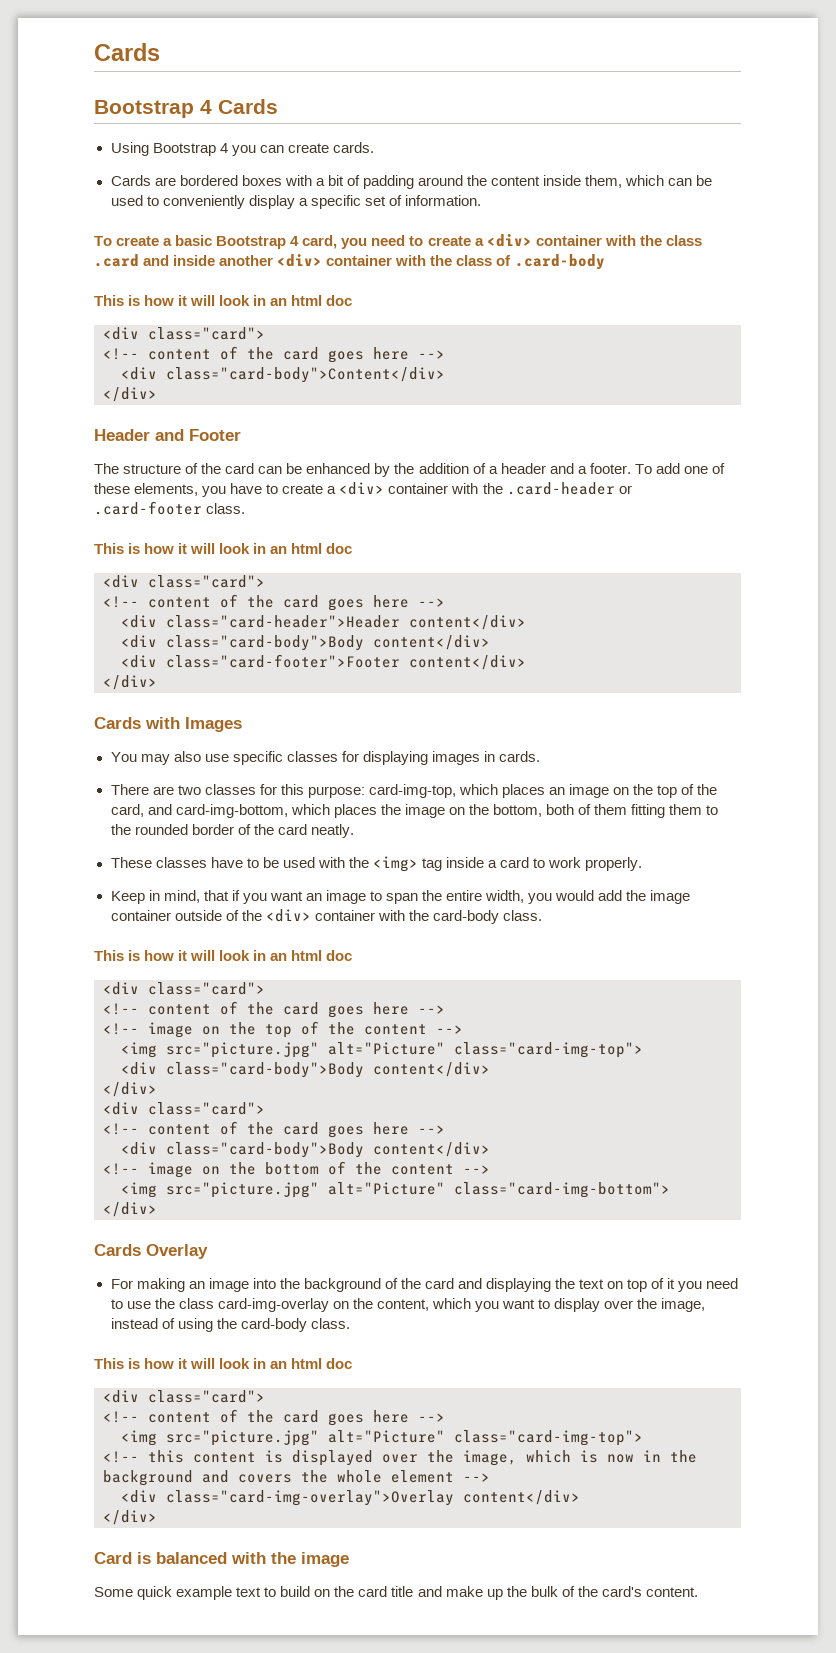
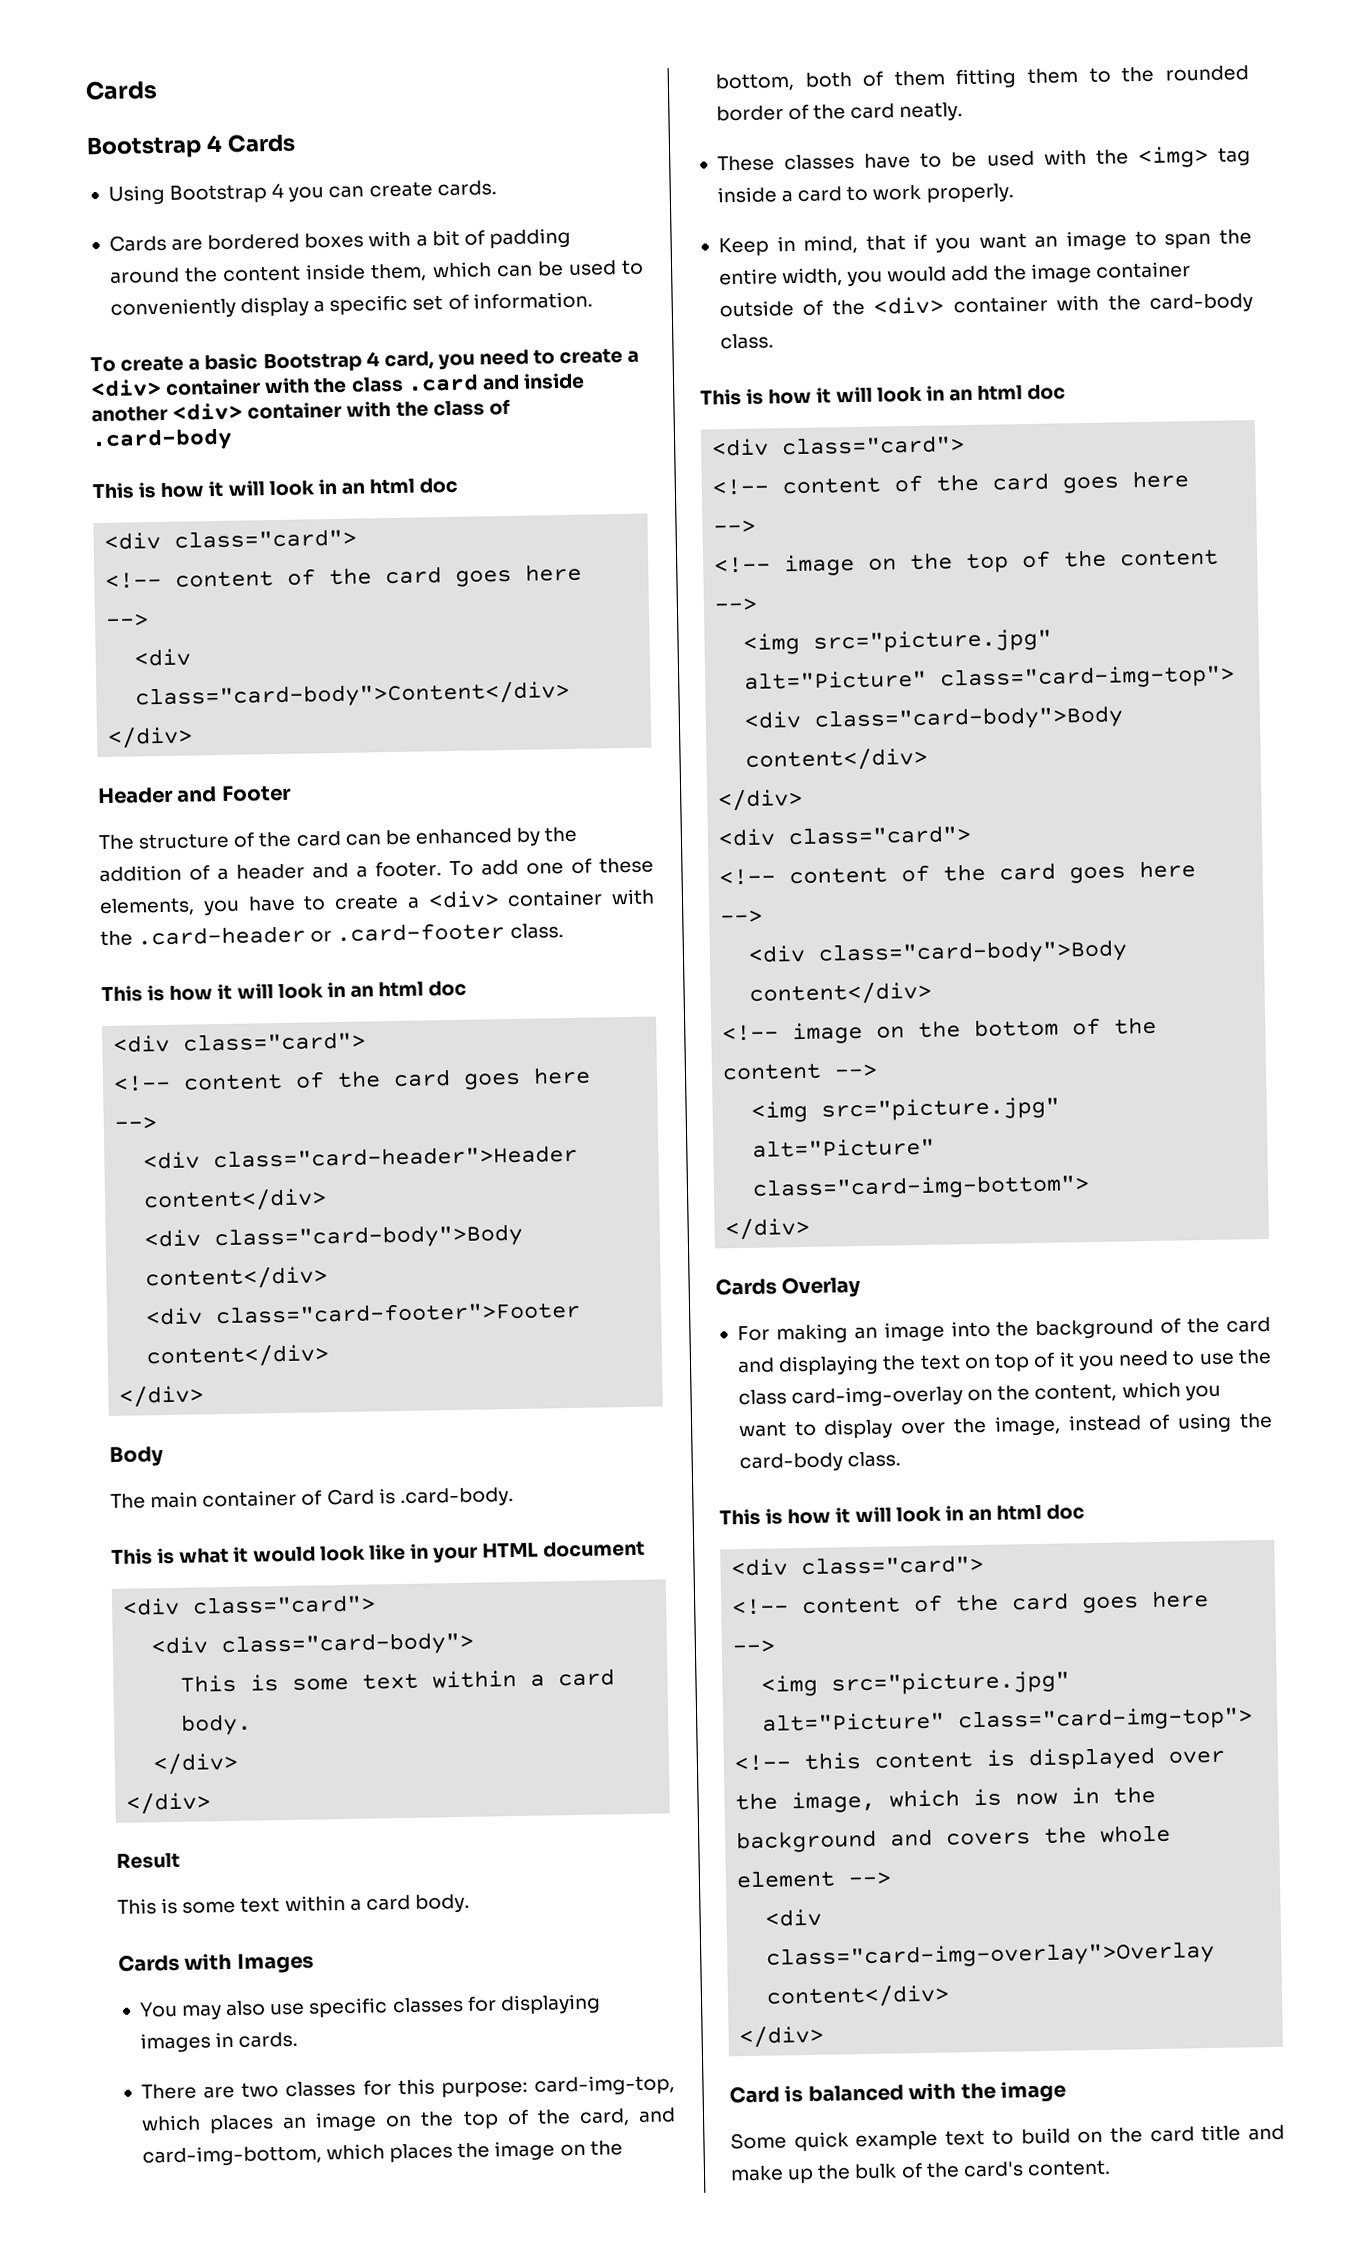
(157, 682) none -> [109,1446,164,1467] [110,1487,514,1509] [111,1540,646,1565] [122,1594,377,1616] [151,1631,475,1658] [180,1668,616,1693] [180,1713,253,1736] [153,1752,240,1776] [126,1792,212,1815] [116,1852,180,1869] [117,1893,470,1915] // Body // The main container of Card is .card-body. // This is what it would look like in your HTML document // <div class="card"> // <div class="card-body"> // This is some text within a card body. // </div> // </div> // Result // This is some text within a card body.

